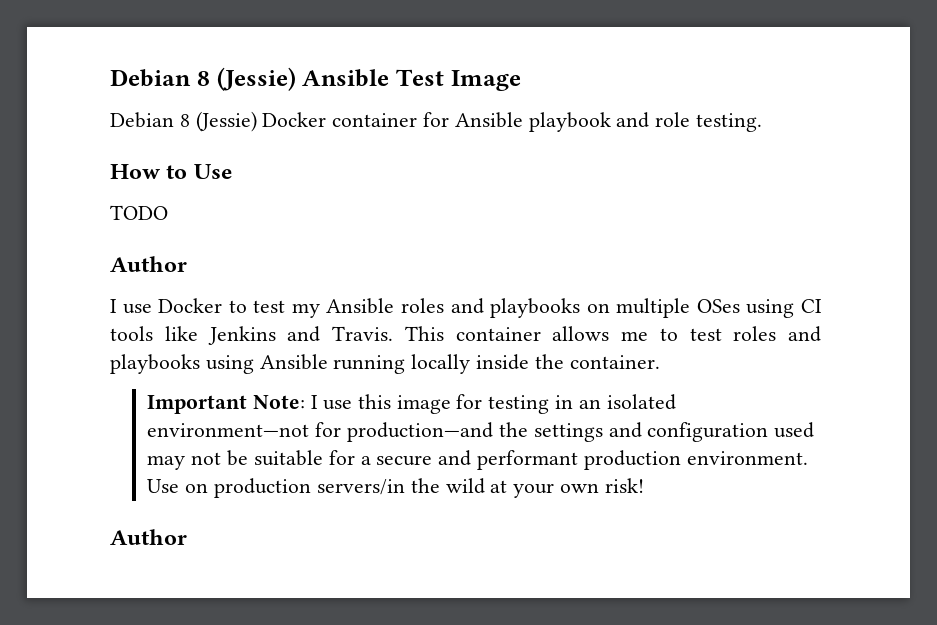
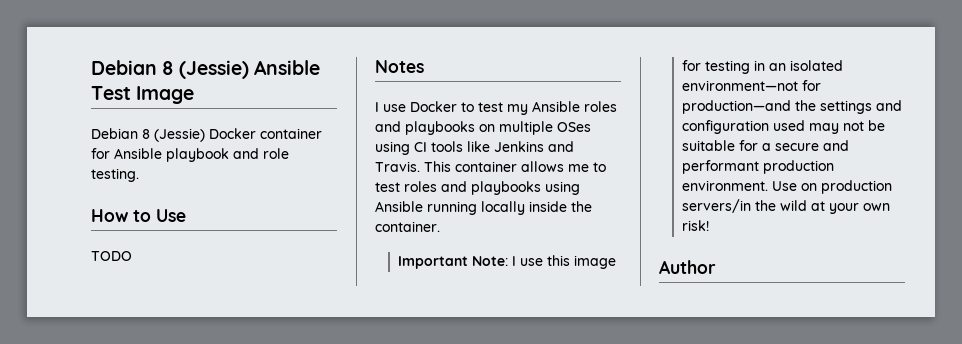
[110,256,187,272] Author -> [375,60,424,73] Notes

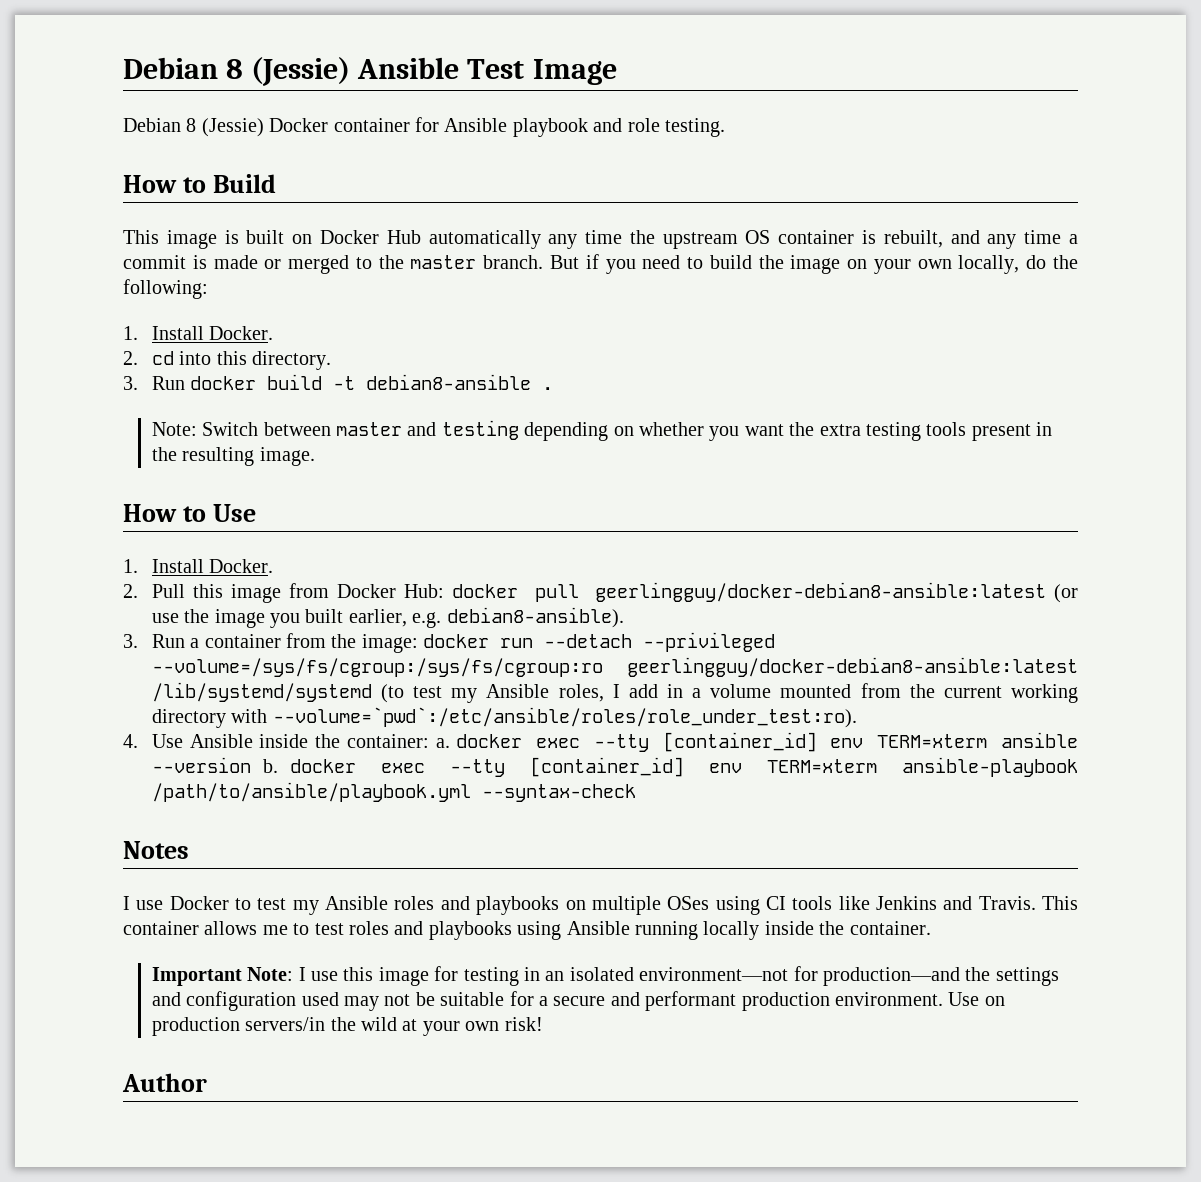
[156,209,186,222] [91,251,132,261] Use // TODO -> [212,174,276,193] [123,230,1078,249] [123,254,1078,274] [123,279,208,299] [123,326,274,340] [123,351,332,370] [123,374,554,390] [151,420,1053,441] [151,447,315,466] [123,504,256,522] [123,559,274,573] [123,582,1078,603] [151,607,624,628] [123,632,776,653] [151,657,1078,677] [151,682,1079,703] [151,707,857,728] [123,732,1078,752] [151,757,1078,777] [151,782,636,802] Build // This image is built on Docker Hub automatically any time the upstream OS container is rebuilt, and any time a commit is made or merged to the master branch. But if you need to build the image on your own locally, do the following: // 1. Install Docker. // 2. cd into this directory. // 3. Run docker build -t debian8-ansible . // Note: Switch between master and testing depending on whether you want the extra testing tools present in the resulting image. // How to Use // 1. Install Docker. // 2. Pull this image from Docker Hub: docker pull geerlingguy/docker-debian8-ansible:latest (or use the image you built earlier, e.g. debian8-ansible). // 3. Run a container from the image: docker run --detach --privileged --volume=/sys/fs/cgroup:/sys/fs/cgroup:ro geerlingguy/docker-debian8-ansible:latest /lib/systemd/systemd (to test my Ansible roles, I add in a volume mounted from the current working directory with --volume=`pwd`:/etc/ansible/roles/role_under_test:ro). // 4. Use Ansible inside the container: a. docker exec --tty [container_id] env TERM=xterm ansible --version b. docker exec --tty [container_id] env TERM=xterm ansible-playbook /path/to/ansible/playbook.yml --syntax-check

